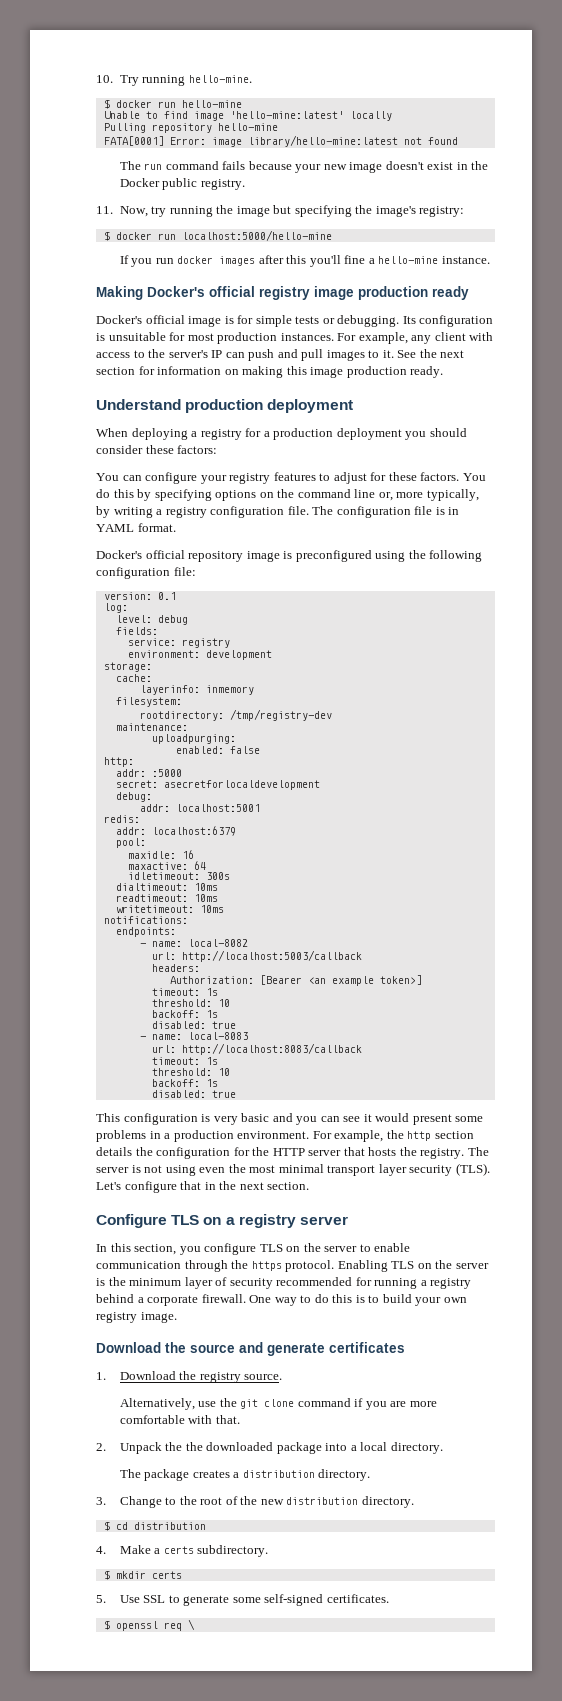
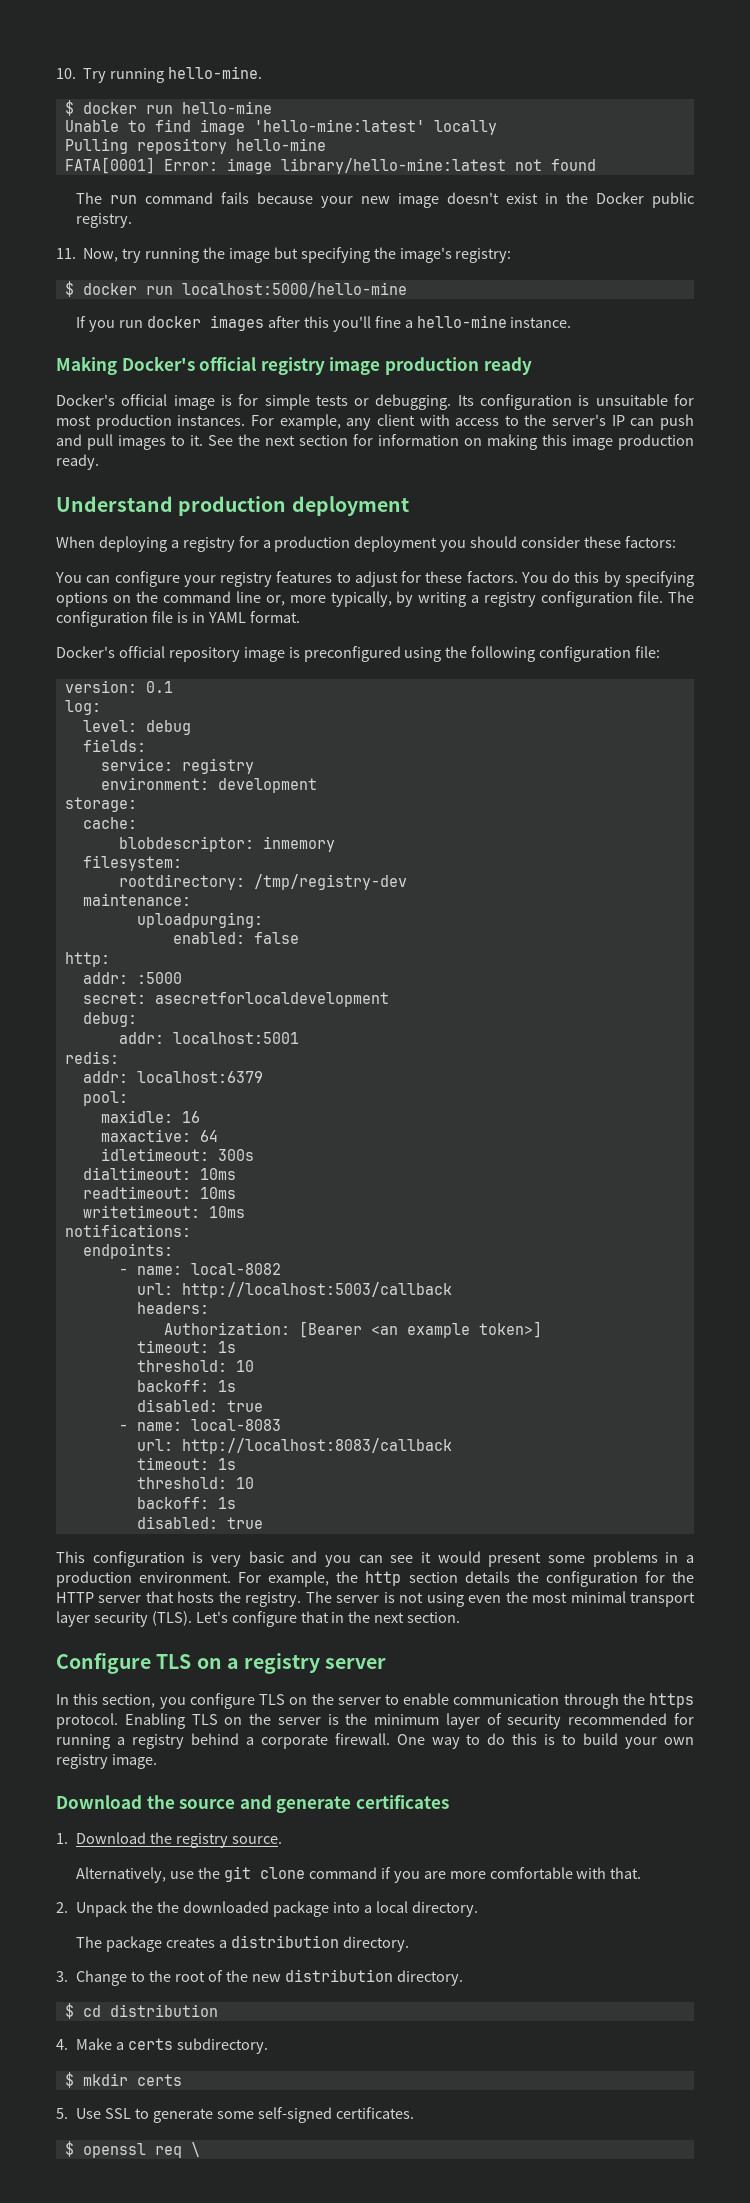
[139,685,200,695] layerinfo: -> [118,836,254,852] blobdescriptor:

